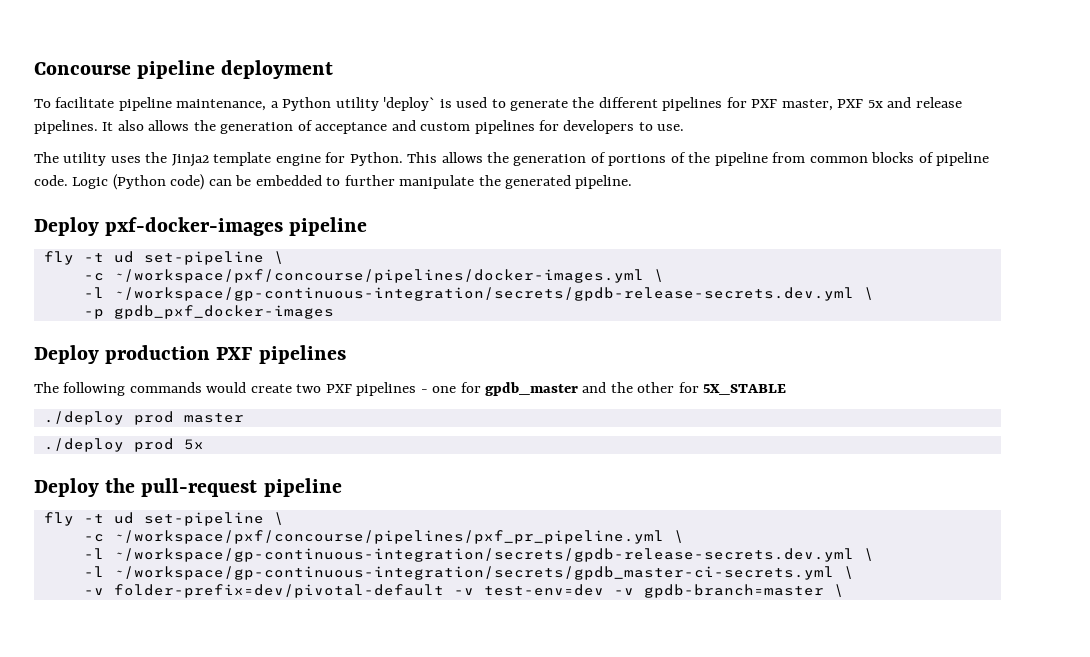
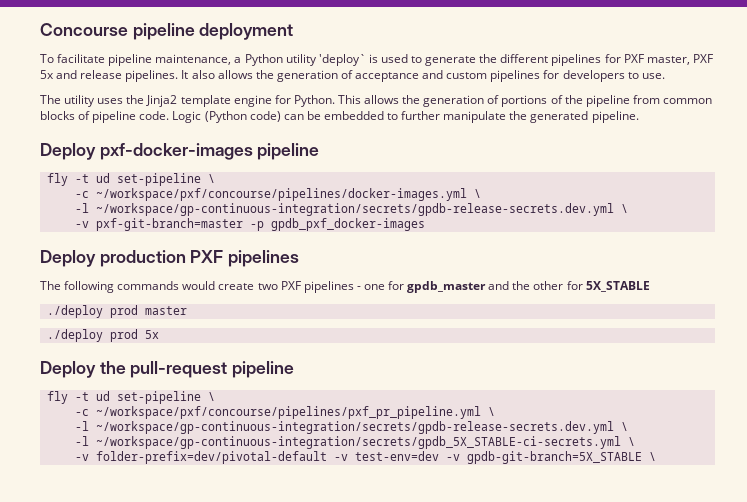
(874, 293) none -> [74,218,243,231] -v pxf-git-branch=master
[113,566,834,580] ~/workspace/gp-continuous-integration/secrets/gpdb_master-ci-secrets.yml -> [95,436,621,449] ~/workspace/gp-continuous-integration/secrets/gpdb_5X_STABLE-ci-secrets.yml
[643,584,824,598] gpdb-branch=master -> [466,451,642,464] gpdb-git-branch=5X_STABLE

